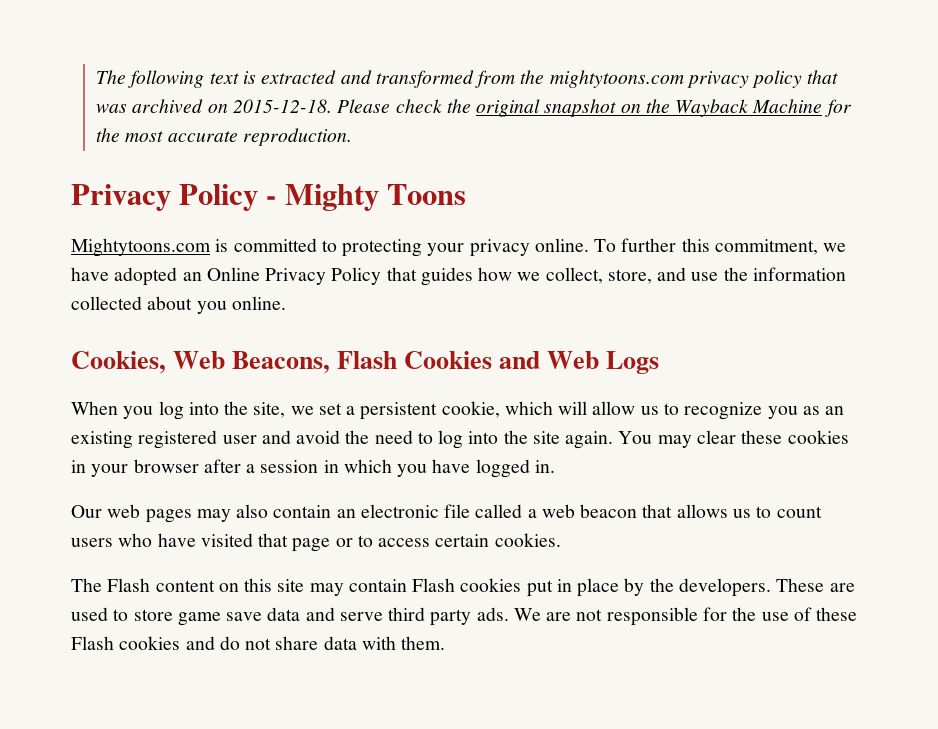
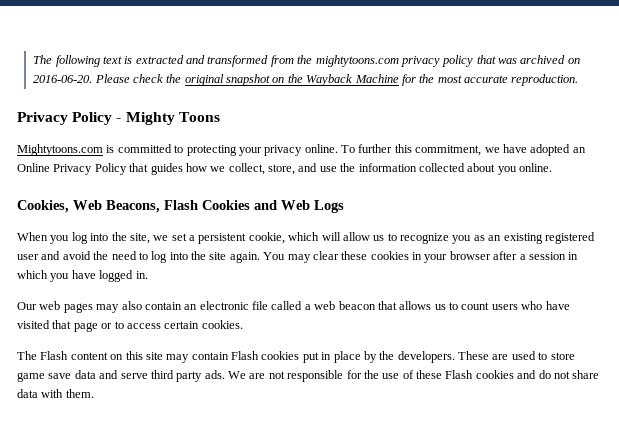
[233,99,333,113] 2015-12-18. -> [33,75,93,83] 2016-06-20.

